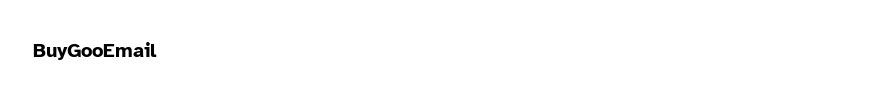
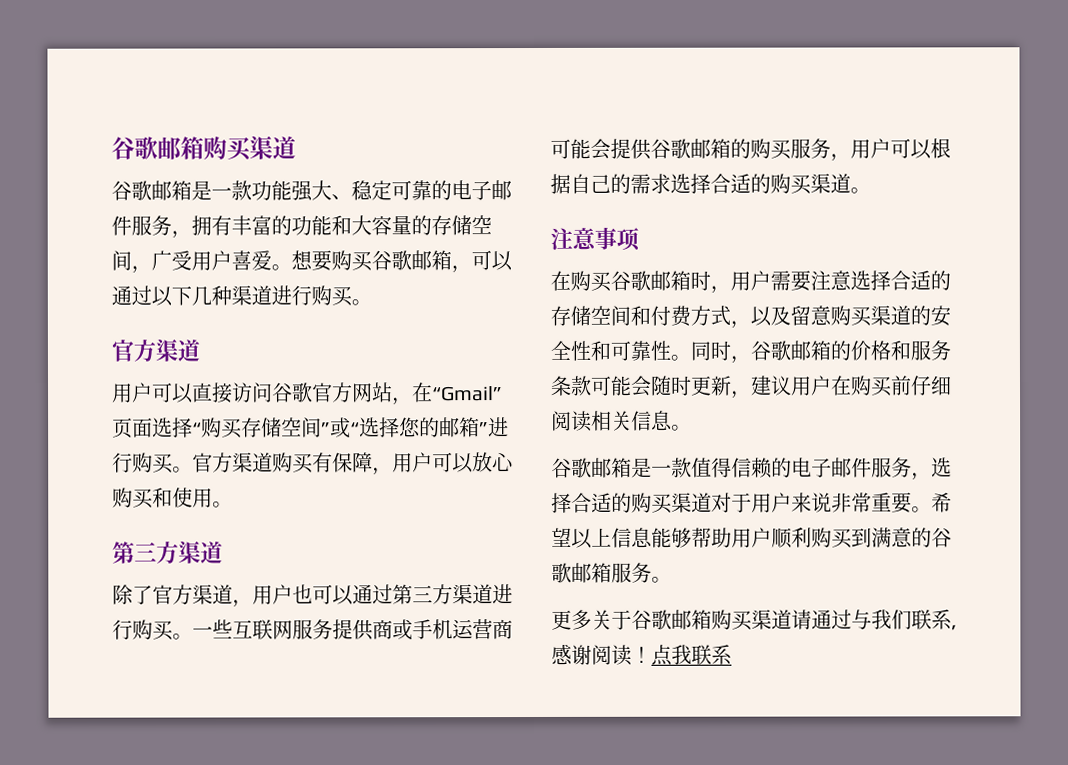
[33,42,157,60] BuyGooEmail -> [111,135,296,162] [111,180,512,202] [111,215,492,239] [111,250,513,274] [111,285,372,307] [111,338,200,362] [112,382,503,406] [112,417,509,439] [112,452,515,476] [112,487,233,509] [112,540,223,564] [112,584,513,608] [112,619,513,641] [550,138,951,162] [550,173,871,195] [550,226,640,251] [550,270,951,294] [550,305,951,329] [550,340,951,364] [550,375,952,399] [551,410,692,432] [551,457,952,481] [551,492,952,514] [551,527,952,549] [551,562,672,583] [551,609,957,631] [551,643,732,666] 谷歌邮箱购买渠道 // 谷歌邮箱是一款功能强大、稳定可靠的电子邮件服务，拥有丰富的功能和大容量的存储空间，广受用户喜爱。想要购买谷歌邮箱，可以通过以下几种渠道进行购买。 // 官方渠道 // 用户可以直接访问谷歌官方网站，在“Gmail”页面选择“购买存储空间”或“选择您的邮箱”进行购买。官方渠道购买有保障，用户可以放心购买和使用。 // 第三方渠道 // 除了官方渠道，用户也可以通过第三方渠道进行购买。一些互联网服务提供商或手机运营商可能会提供谷歌邮箱的购买服务，用户可以根据自己的需求选择合适的购买渠道。 // 注意事项 // 在购买谷歌邮箱时，用户需要注意选择合适的存储空间和付费方式，以及留意购买渠道的安全性和可靠性。同时，谷歌邮箱的价格和服务条款可能会随时更新，建议用户在购买前仔细阅读相关信息。 // 谷歌邮箱是一款值得信赖的电子邮件服务，选择合适的购买渠道对于用户来说非常重要。希望以上信息能够帮助用户顺利购买到满意的谷歌邮箱服务。 // 更多关于谷歌邮箱购买渠道请通过与我们联系,感谢阅读！点我联系

